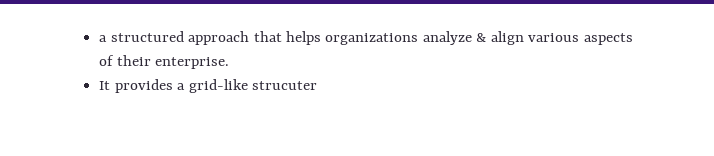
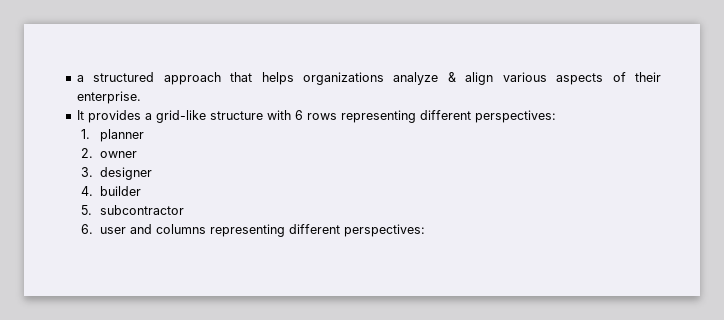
[251,81,317,90] strucuter -> [209,110,556,123] [81,129,144,142] [81,148,137,158] [81,167,152,180] [81,186,141,196] [81,205,184,215] [81,224,425,237] structure with 6 rows representing different perspectives: // 1. planner // 2. owner // 3. designer // 4. builder // 5. subcontractor // 6. user and columns representing different perspectives:

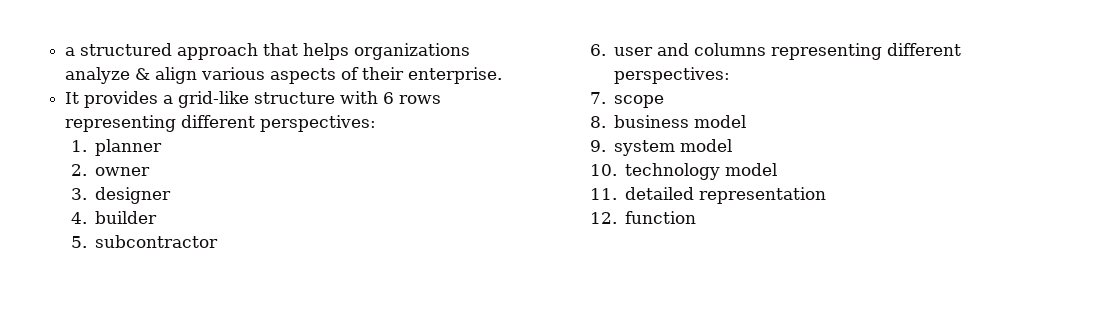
(425, 230) none -> [589,92,665,108] [589,115,747,128] [589,139,733,156] [589,163,778,180] [589,187,827,204] [589,211,697,224] // 7. scope // 8. business model // 9. system model // 10. technology model // 11. detailed representation // 12. function

